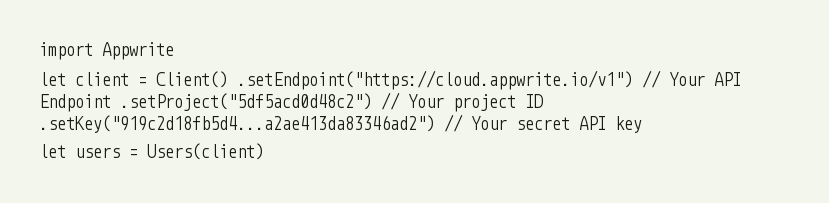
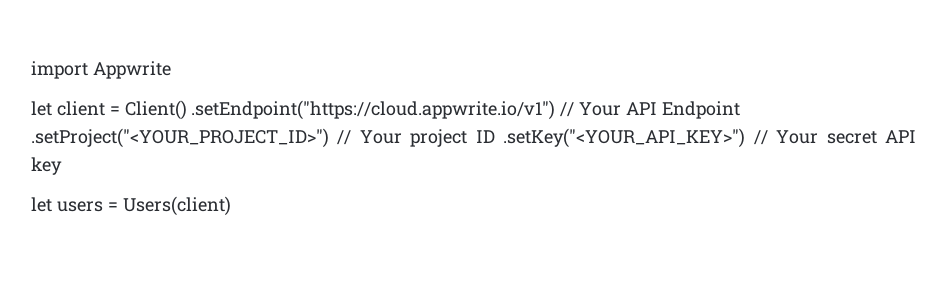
[120,93,372,111] .setProject("5df5acd0d48c2") -> [31,128,329,148] .setProject("<YOUR_PROJECT_ID>")
[39,115,435,133] .setKey("919c2d18fb5d4...a2ae413da83346ad2") -> [503,128,746,148] .setKey("<YOUR_API_KEY>")

